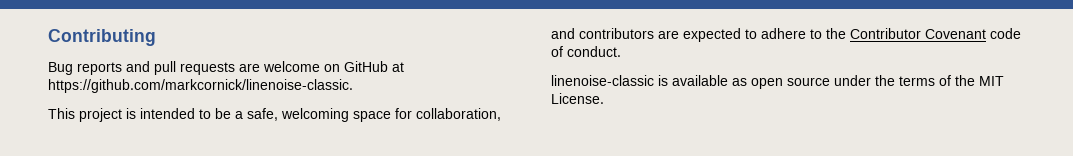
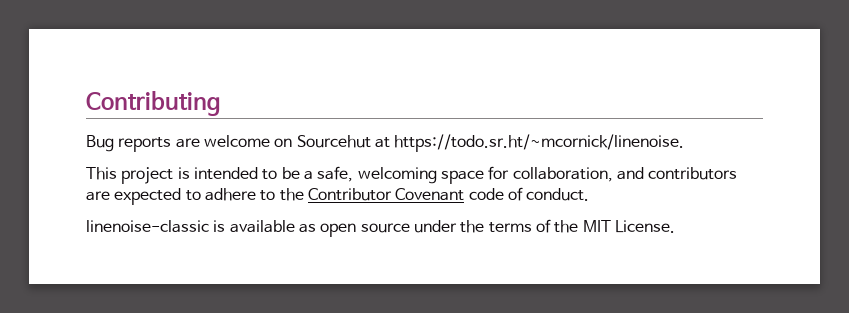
[126,61,404,75] [48,79,353,93] and pull requests are welcome on GitHub at https://github.com/markcornick/linenoise-classic. -> [175,134,685,152] are welcome on Sourcehut at https://todo.sr.ht/~mcornick/linenoise.

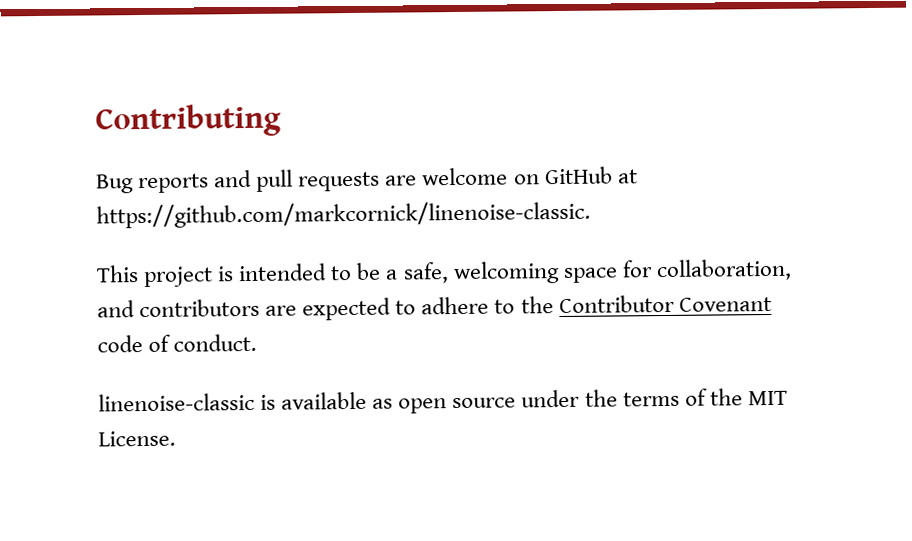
[175,134,685,152] are welcome on Sourcehut at https://todo.sr.ht/~mcornick/linenoise. -> [214,166,638,192] [96,200,591,229] and pull requests are welcome on GitHub at https://github.com/markcornick/linenoise-classic.

